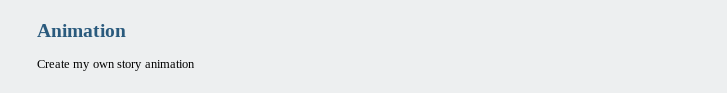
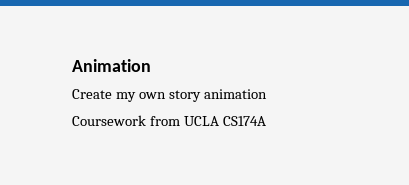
(195, 64) none -> [72,115,266,126] // Coursework from UCLA CS174A

